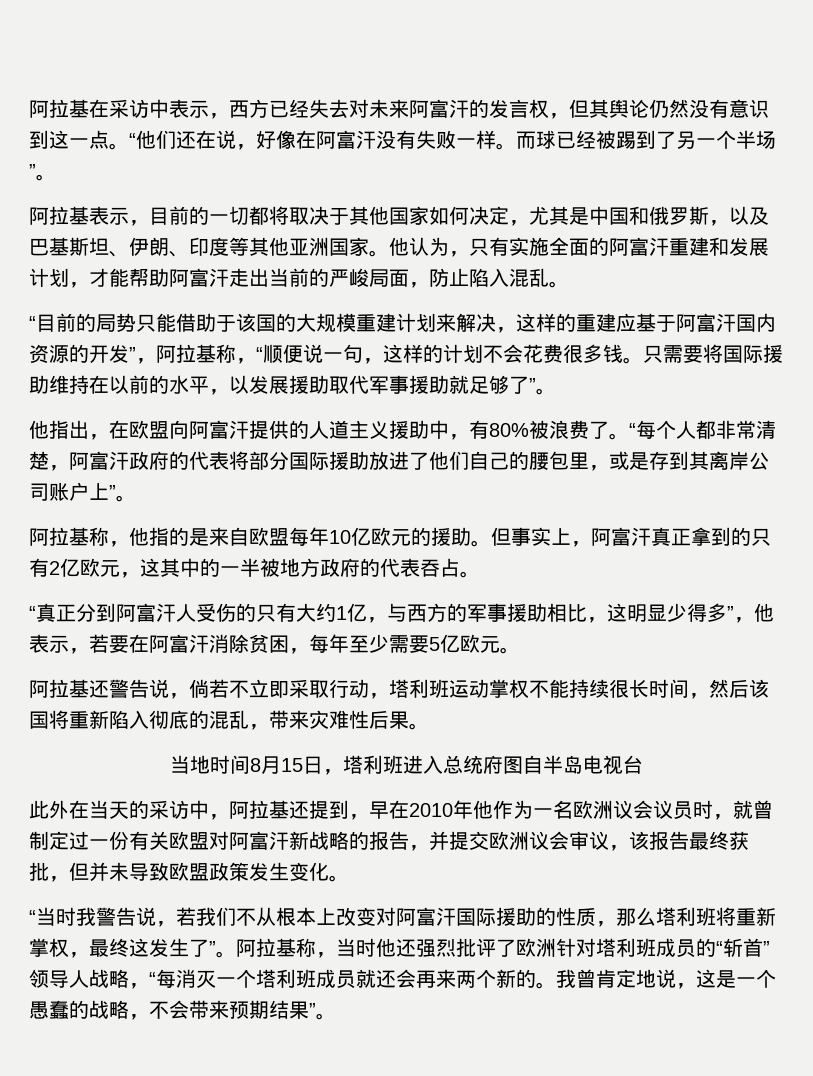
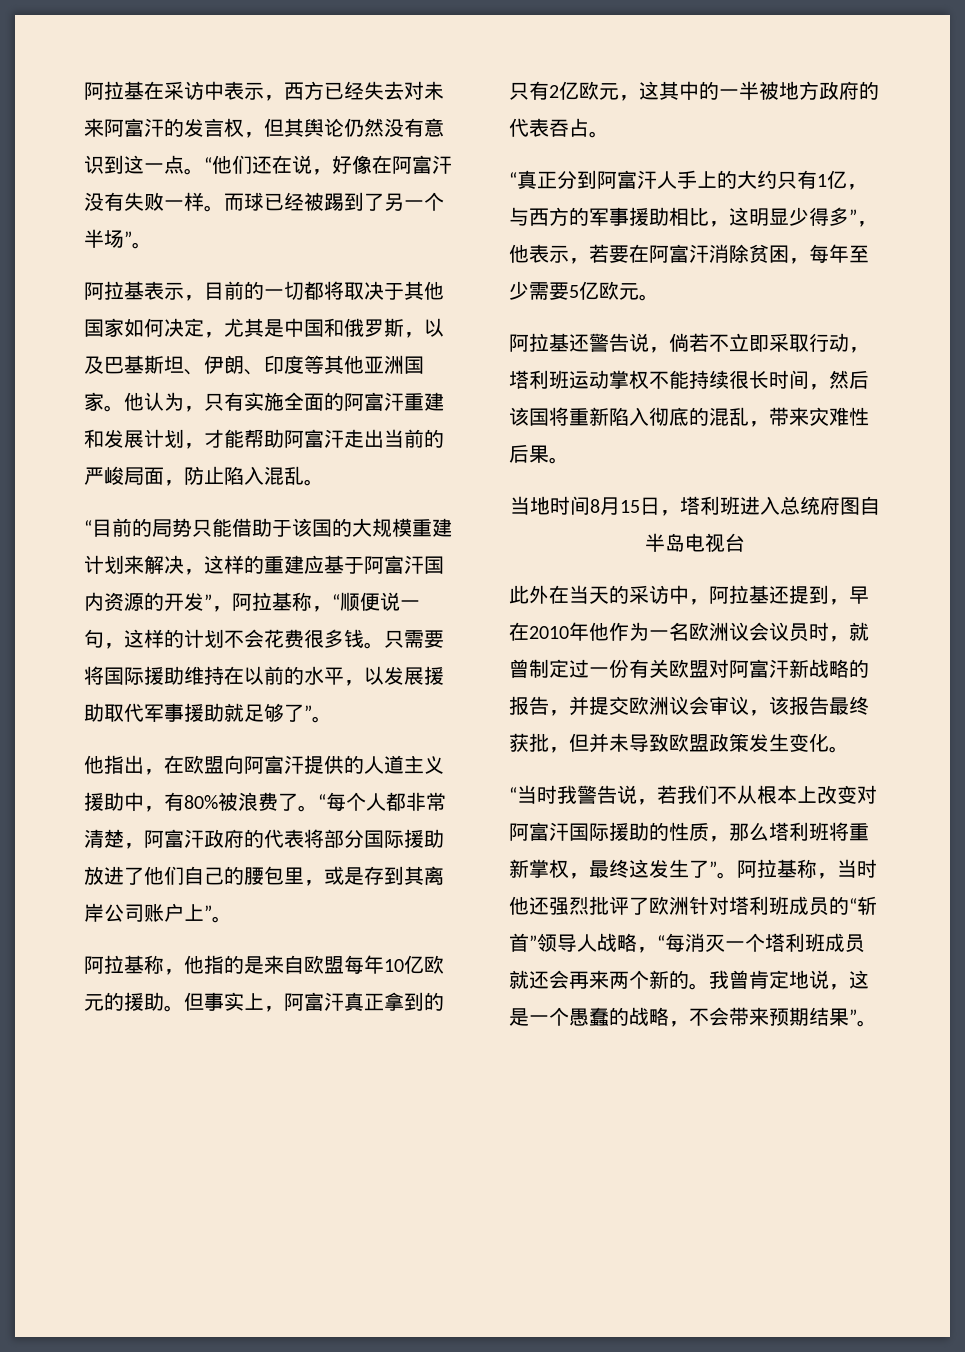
[196,603,336,622] 受伤的只有大约 -> [677,170,817,189] 手上的大约只有

